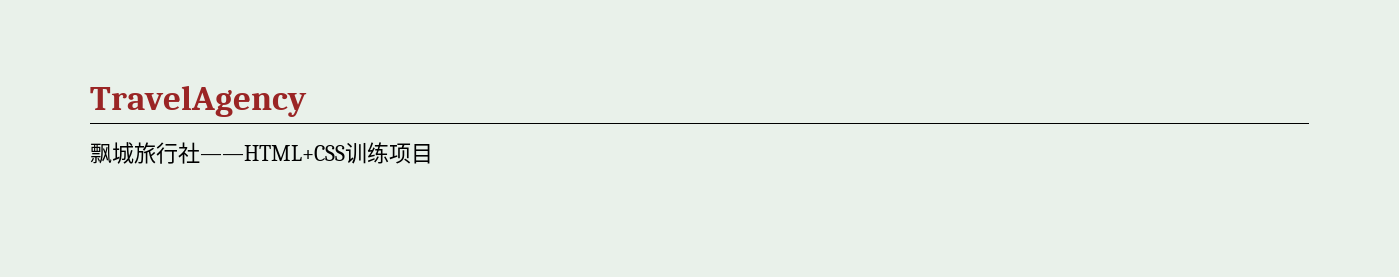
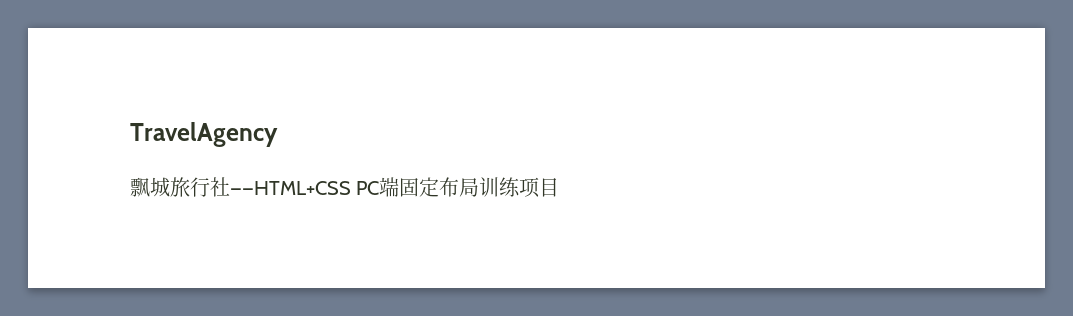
(345, 153) none -> [356,177,480,197] PC端固定布局

